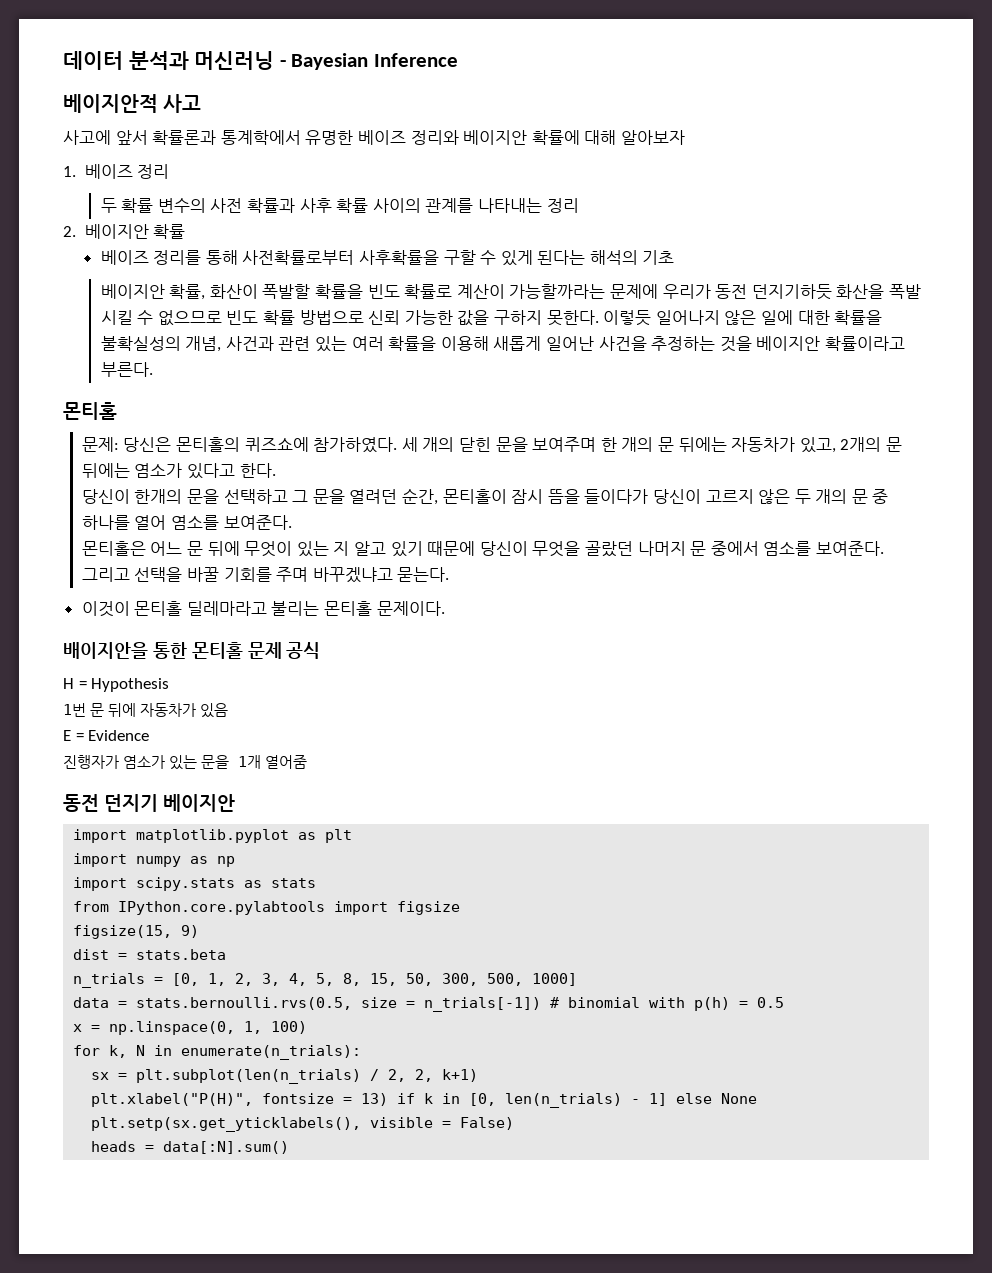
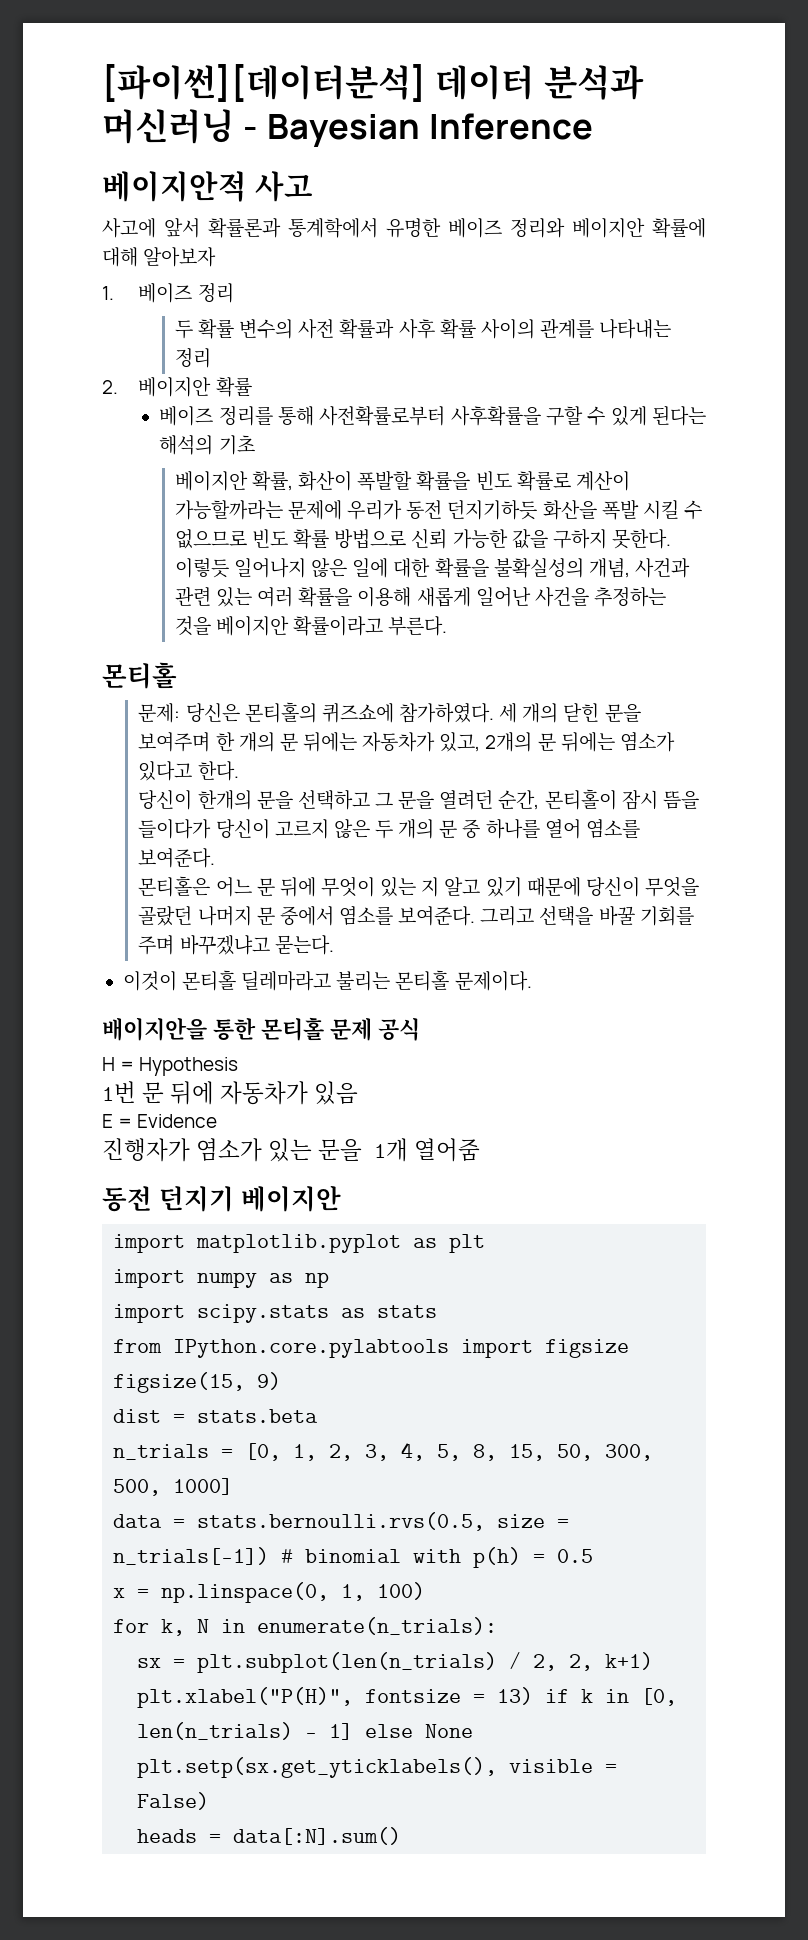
(63, 60) none -> [102,64,426,102] [파이썬][데이터분석]

